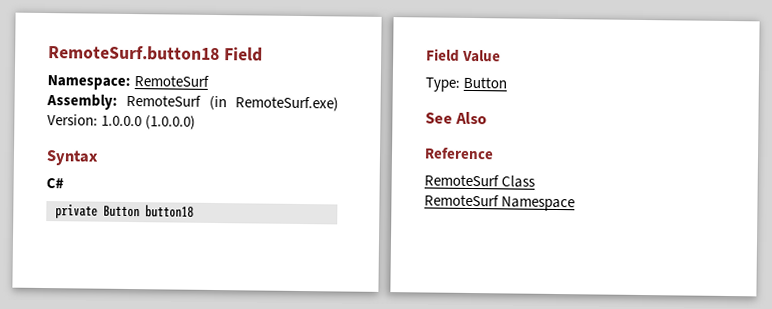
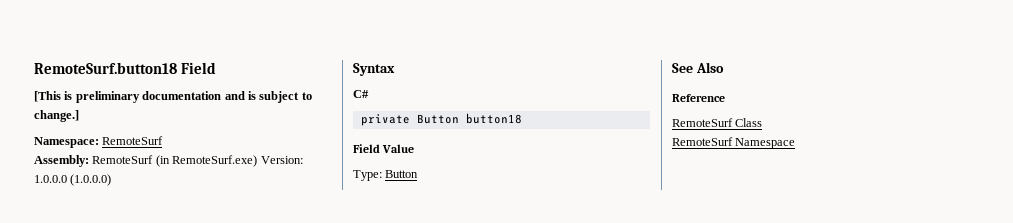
(263, 54) none -> [34,91,312,103] [34,110,79,122] // [This is preliminary documentation and is subject to change.]

